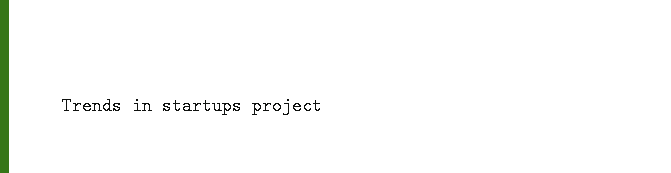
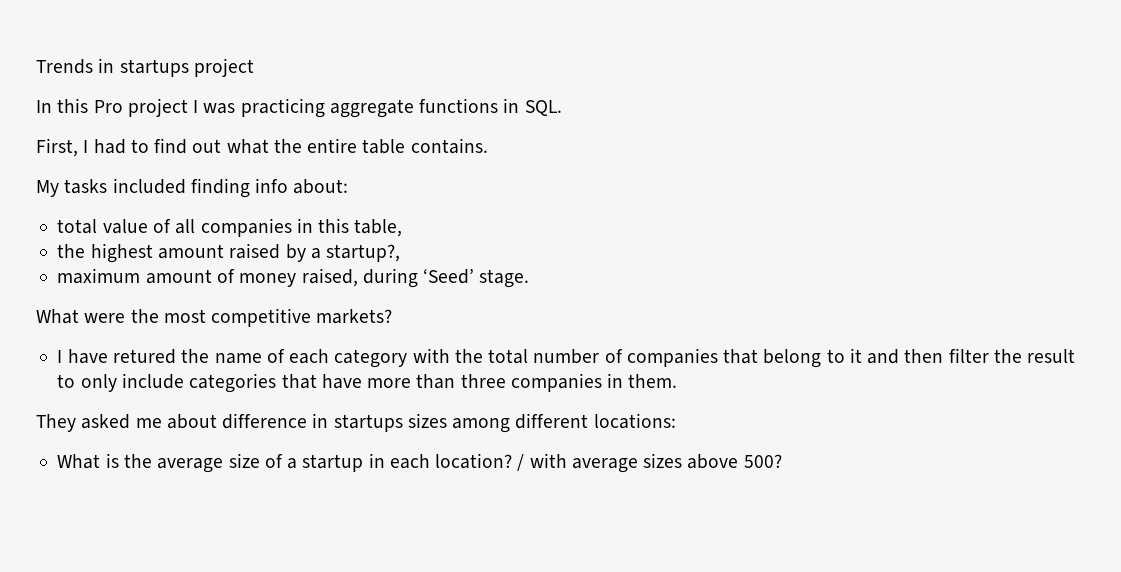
(322, 106) none -> [36,98,562,118] [36,138,488,157] [36,178,349,198] [57,218,403,237] [57,243,401,263] [57,268,530,288] [36,308,393,327] [57,348,1076,368] [57,373,678,393] [36,413,676,433] [57,453,782,473] // In this Pro project I was practicing aggregate functions in SQL. // First, I had to find out what the entire table contains. // My tasks included finding info about: // total value of all companies in this table, // the highest amount raised by a startup?, // maximum amount of money raised, during ‘Seed’ stage. // What were the most competitive markets? // I have retured the name of each category with the total number of companies that belong to it and then filter the result to only include categories that have more than three companies in them. // They asked me about difference in startups sizes among different locations: // What is the average size of a startup in each location? / with average sizes above 500?

